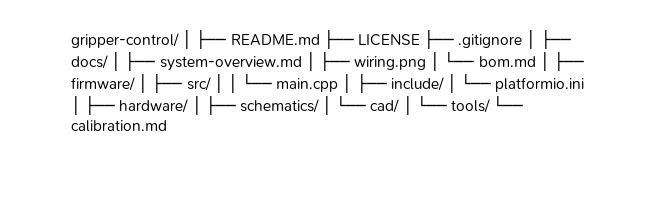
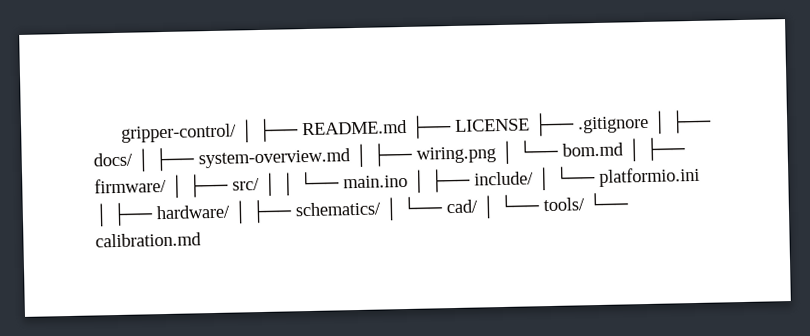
[276,78,339,92] main.cpp -> [343,174,408,189] main.ino

